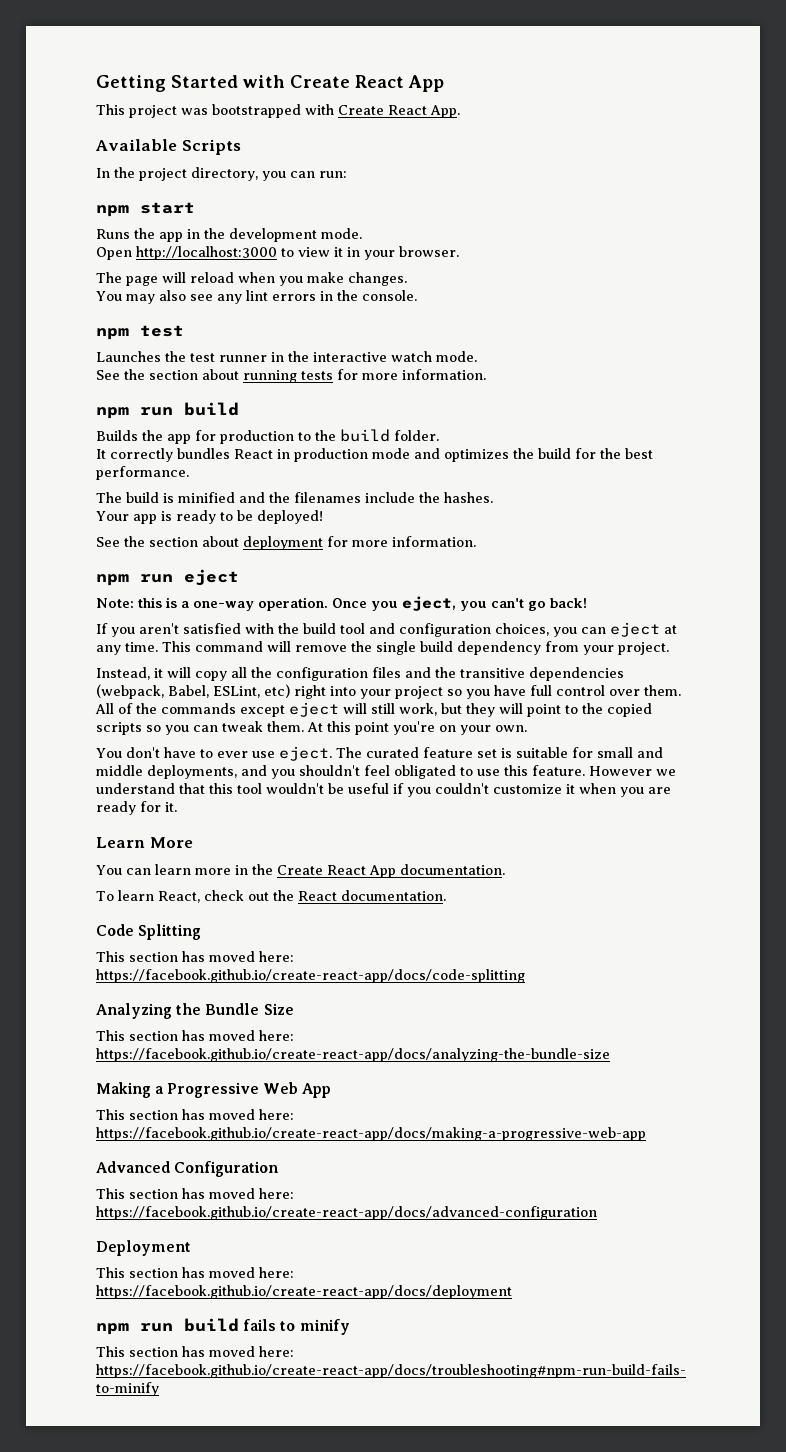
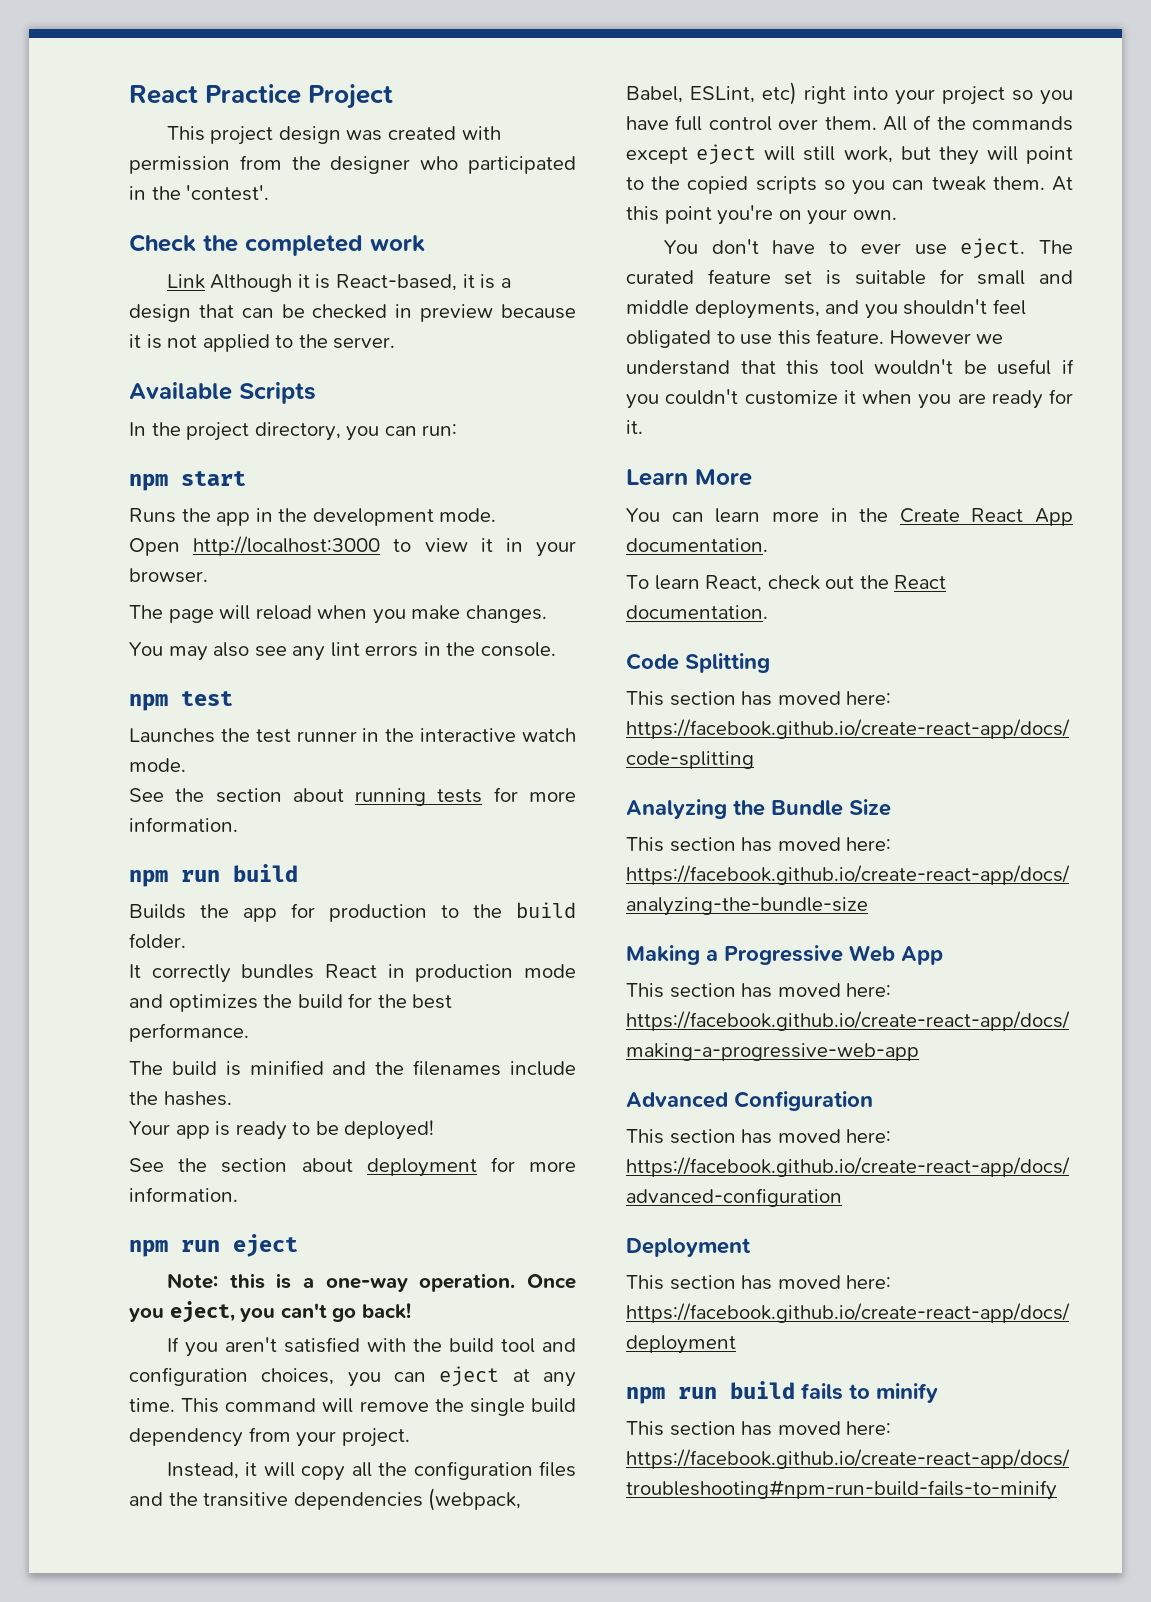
[96,75,444,92] [96,104,460,118] Getting Started with Create React App // This project was bootstrapped with Create React App. -> [129,84,394,109] [166,126,501,145] [129,155,576,174] [129,185,270,201] [129,234,425,256] [166,274,511,292] [129,304,576,322] [129,334,396,352] React Practice Project // This project design was created with permission from the designer who participated in the 'contest'. // Check the completed work // Link Although it is React-based, it is a design that can be checked in preview because it is not applied to the server.

